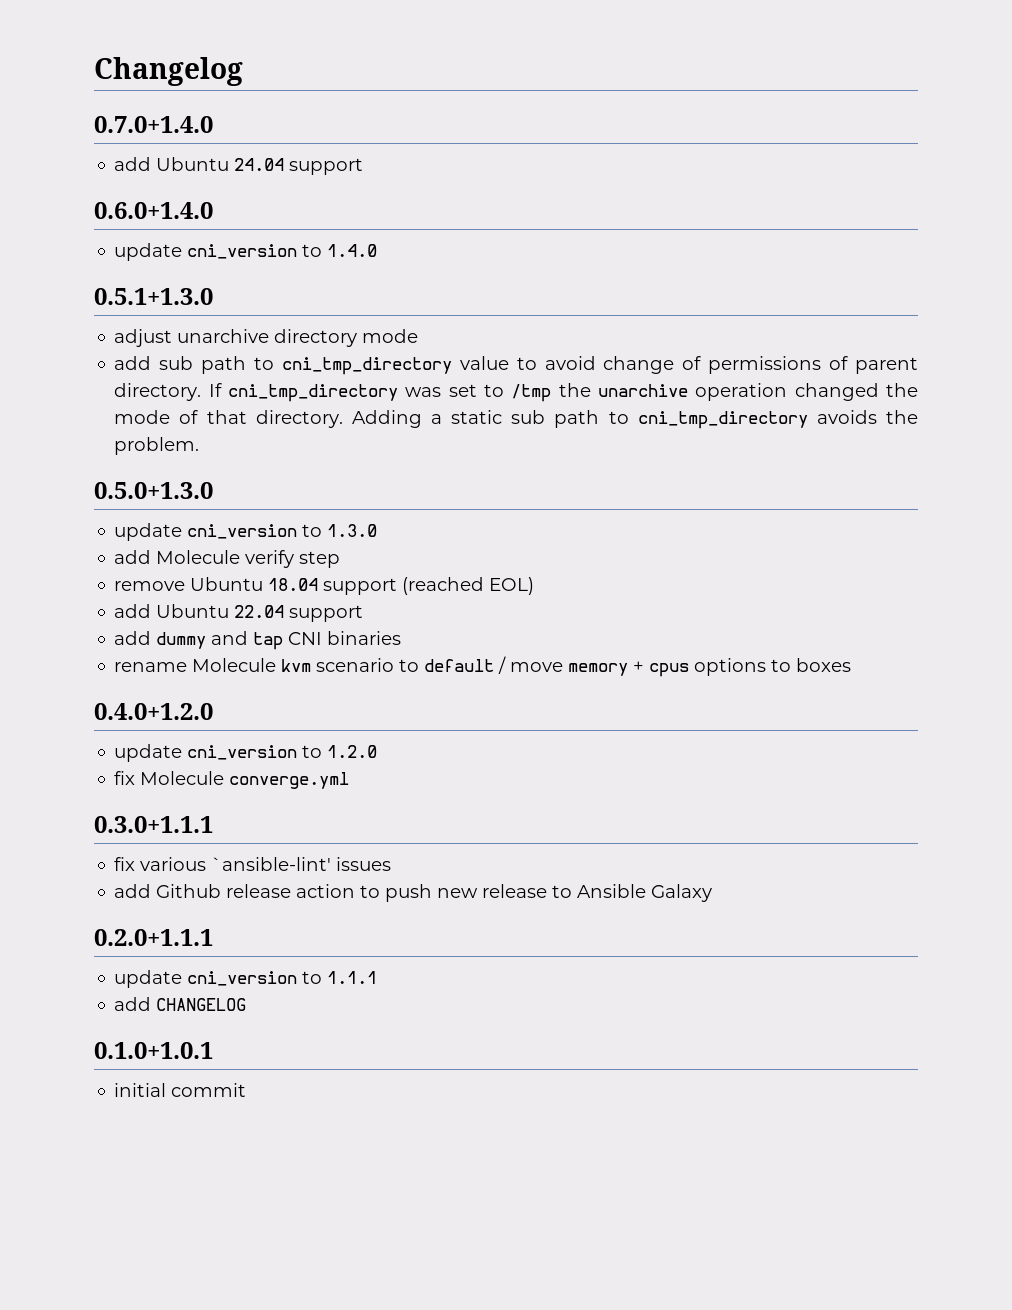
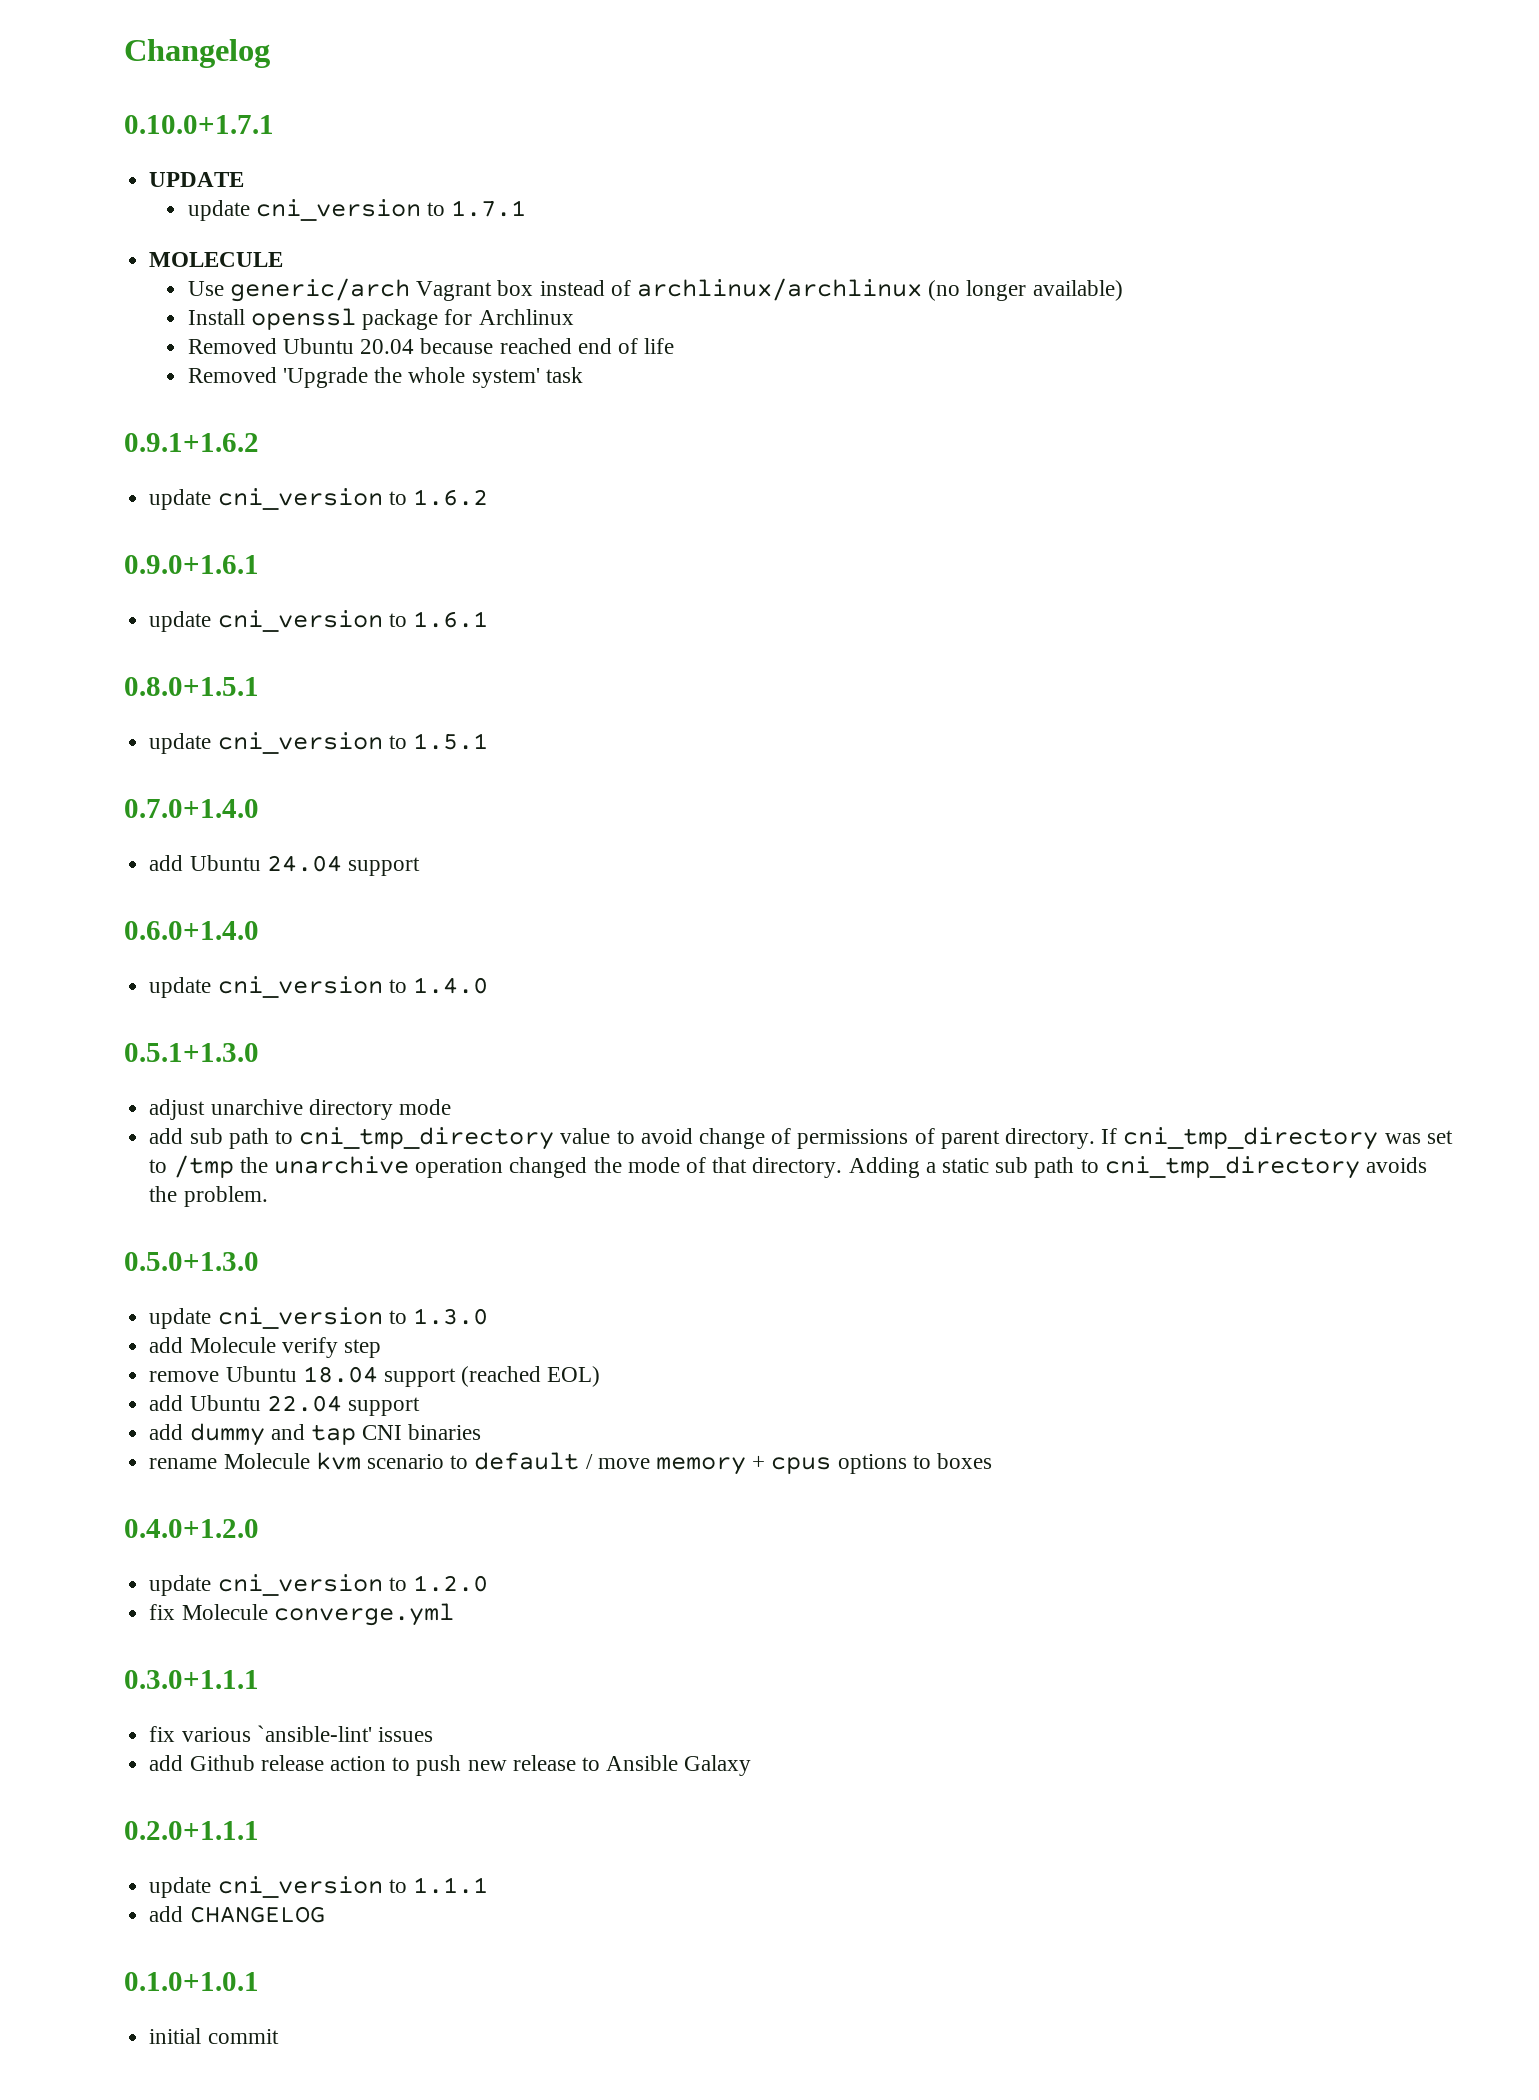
(243, 71) none -> [124,115,274,134] [149,172,245,187] [187,199,527,221] [149,252,284,267] [187,278,1123,302] [187,308,574,330] [187,338,675,354] [187,367,583,388] [124,433,259,452] [149,488,488,510] [124,555,259,574] [149,610,488,632] [124,677,259,696] [149,732,488,754] // 0.10.0+1.7.1 // UPDATE // update cni_version to 1.7.1 // MOLECULE // Use generic/arch Vagrant box instead of archlinux/archlinux (no longer available) // Install openssl package for Archlinux // Removed Ubuntu 20.04 because reached end of life // Removed 'Upgrade the whole system' task // 0.9.1+1.6.2 // update cni_version to 1.6.2 // 0.9.0+1.6.1 // update cni_version to 1.6.1 // 0.8.0+1.5.1 // update cni_version to 1.5.1

